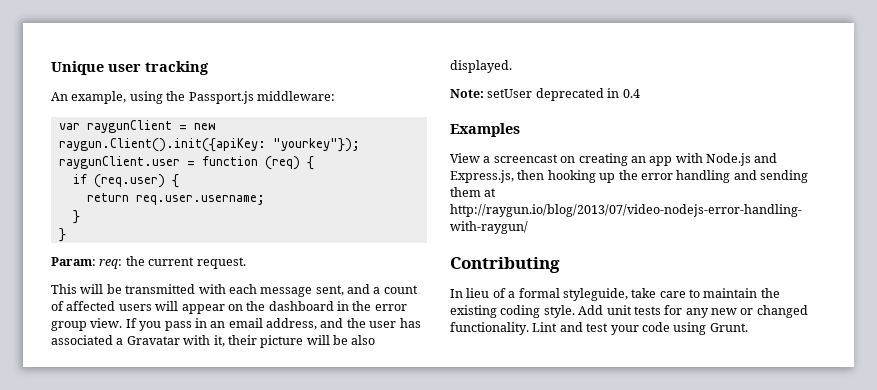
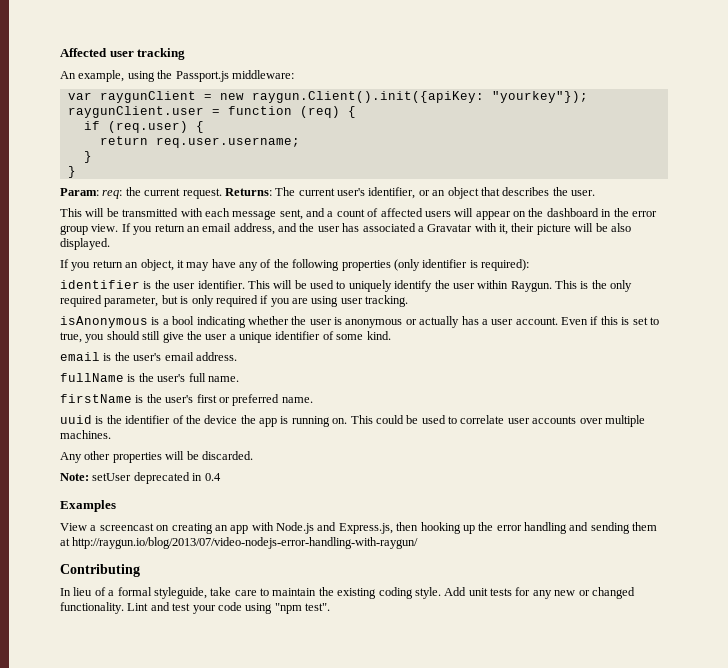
[51,61,104,75] Unique -> [60,48,107,57] Affected
(246, 263) none -> [224,187,595,199] Returns: The current user's identifier, or an object that describes the user.
[164,318,207,331] pass in -> [154,224,185,232] return
(512, 66) none -> [60,259,529,271] [60,280,633,292] [60,295,409,307] [60,316,659,328] [60,331,391,343] [60,352,237,361] [60,373,239,382] [60,394,313,406] [60,415,645,427] [60,430,111,439] [60,451,253,463] // If you return an object, it may have any of the following properties (only identifier is required): // identifier is the user identifier. This will be used to uniquely identify the user within Raygun. This is the only required parameter, but is only required if you are using user tracking. // isAnonymous is a bool indicating whether the user is anonymous or actually has a user account. Even if this is set to true, you should still give the user a unique identifier of some kind. // email is the user's email address. // fullName is the user's full name. // firstName is the user's first or preferred name. // uuid is the identifier of the device the app is running on. This could be used to correlate user accounts over multiple machines. // Any other properties will be discarded.
[709,323,748,332] Grunt. -> [274,603,330,614] "npm test".

